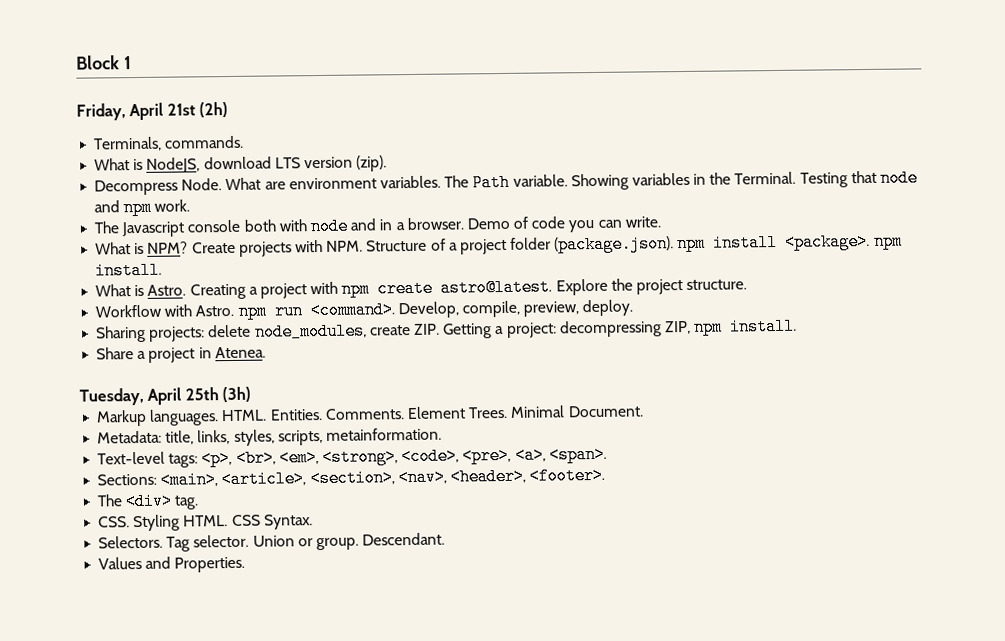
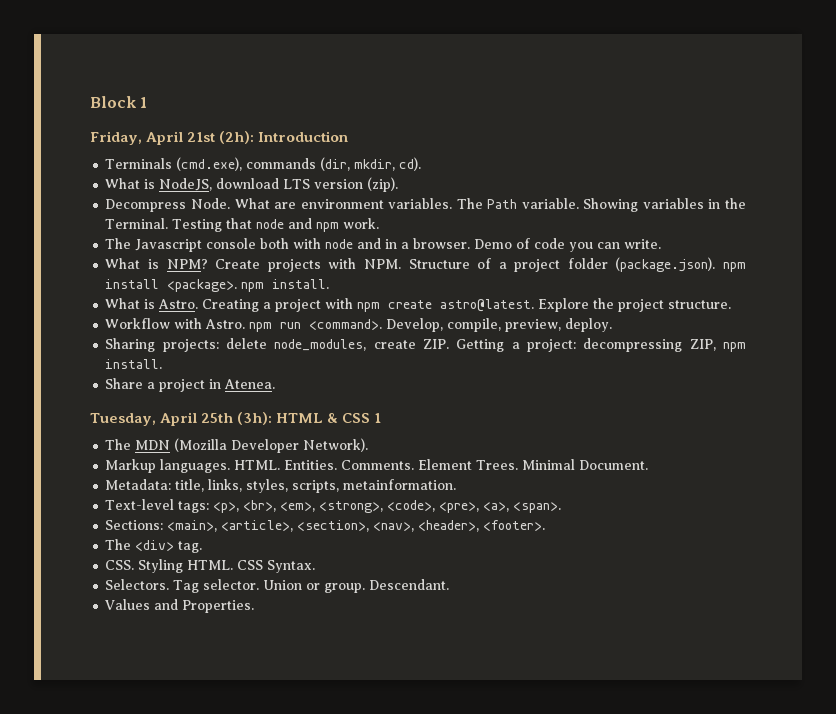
[199,101,229,118] [93,135,245,152] (2h) // Terminals, commands. -> [219,131,349,144] [105,157,422,171] (2h): Introduction // Terminals (cmd.exe), commands (dir, mkdir, cd).
[222,386,252,403] (3h) -> [237,412,382,425] [105,438,369,453] (3h): HTML & CSS 1 // The MDN (Mozilla Developer Network).

